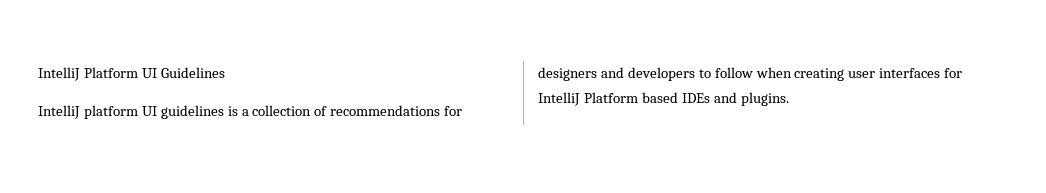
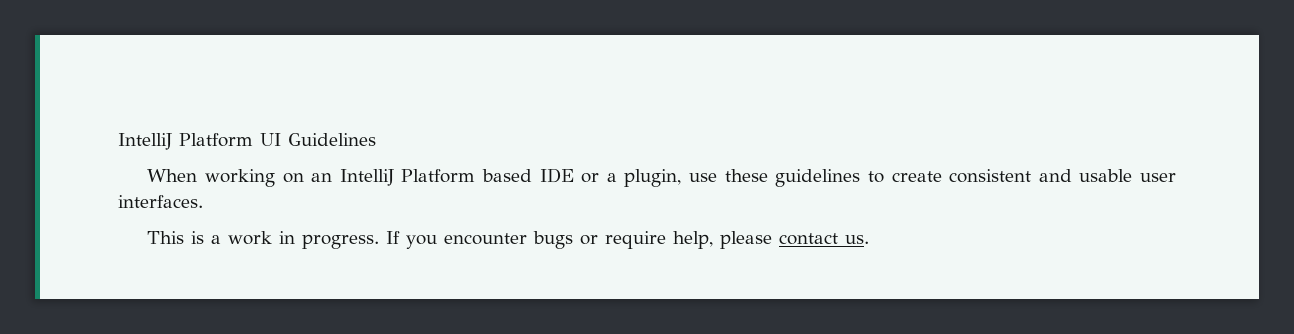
[38,105,463,119] [538,67,963,81] [538,92,789,106] IntelliJ platform UI guidelines is a collection of recommendations for designers and developers to follow when creating user interfaces for IntelliJ Platform based IDEs and plugins. -> [147,168,1177,187] [118,195,203,208] [147,231,870,249] When working on an IntelliJ Platform based IDE or a plugin, use these guidelines to create consistent and usable user interfaces. // This is a work in progress. If you encounter bugs or require help, please contact us.

